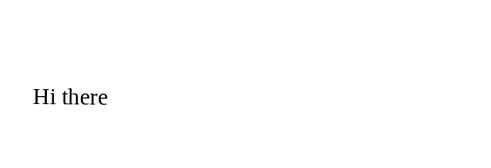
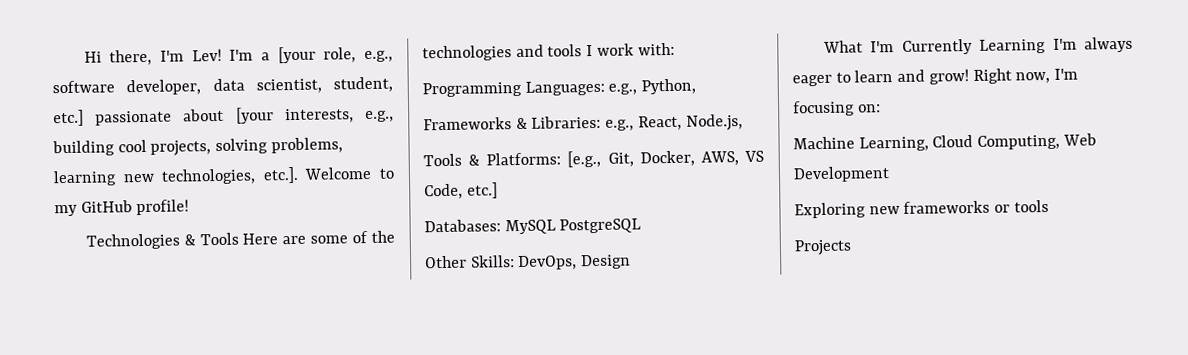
[61,88,109,105] there -> [109,46,394,66] [52,76,393,96] [53,107,394,127] [52,137,343,157] [53,166,394,187] [54,199,190,217] [85,230,395,250] [422,42,675,62] [422,78,697,98] [423,114,743,131] [423,150,764,168] [424,182,498,200] [424,218,642,235] [425,254,632,271] [822,36,1133,55] [792,68,1079,87] [793,100,881,117] [793,133,1097,152] [793,166,890,183] [794,199,1049,219] [794,239,852,256] there, I'm Lev! I'm a [your role, e.g., software developer, data scientist, student, etc.] passionate about [your interests, e.g., building cool projects, solving problems, learning new technologies, etc.]. Welcome to my GitHub profile! // Technologies & Tools Here are some of the technologies and tools I work with: // Programming Languages: e.g., Python, // Frameworks & Libraries: e.g., React, Node.js, // Tools & Platforms: [e.g., Git, Docker, AWS, VS Code, etc.] // Databases: MySQL PostgreSQL // Other Skills: DevOps, Design // What I'm Currently Learning I'm always eager to learn and grow! Right now, I'm focusing on: // Machine Learning, Cloud Computing, Web Development // Exploring new frameworks or tools // Projects

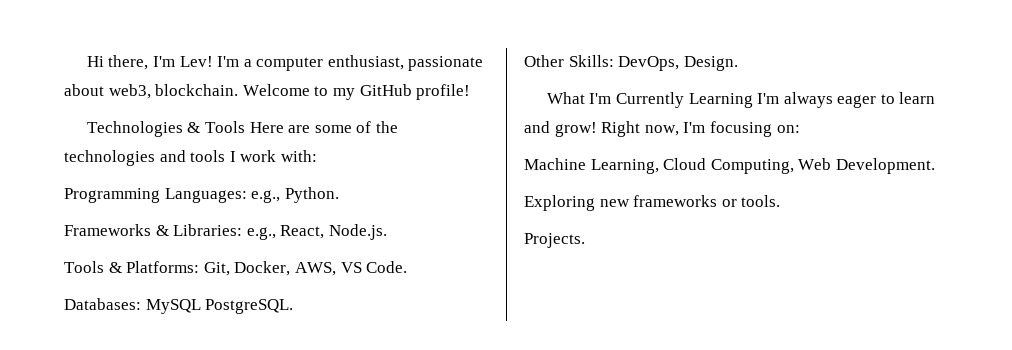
[277,46,394,64] [52,76,393,96] [53,107,394,127] [52,137,343,157] [53,166,299,187] [your role, e.g., software developer, data scientist, student, etc.] passionate about [your interests, e.g., building cool projects, solving problems, learning new technologies, etc.]. -> [256,55,484,71] [64,84,239,99] computer enthusiast, passionate about web3, blockchain.
[641,78,697,95] Python, -> [284,187,339,203] Python.
[685,114,743,131] Node.js, -> [328,224,387,240] Node.js.
[567,150,602,168] [e.g., -> (200, 267) none
[424,182,498,200] Code, etc.] -> [366,261,408,273] Code.
[559,218,642,234] PostgreSQL -> [205,299,294,314] PostgreSQL.
[581,254,632,270] Design -> [683,56,738,71] Design.
[793,166,890,183] Development -> [835,158,935,174] Development.
[1013,199,1049,213] [794,239,852,256] tools // Projects -> [741,195,781,207] [524,233,585,248] tools. // Projects.

